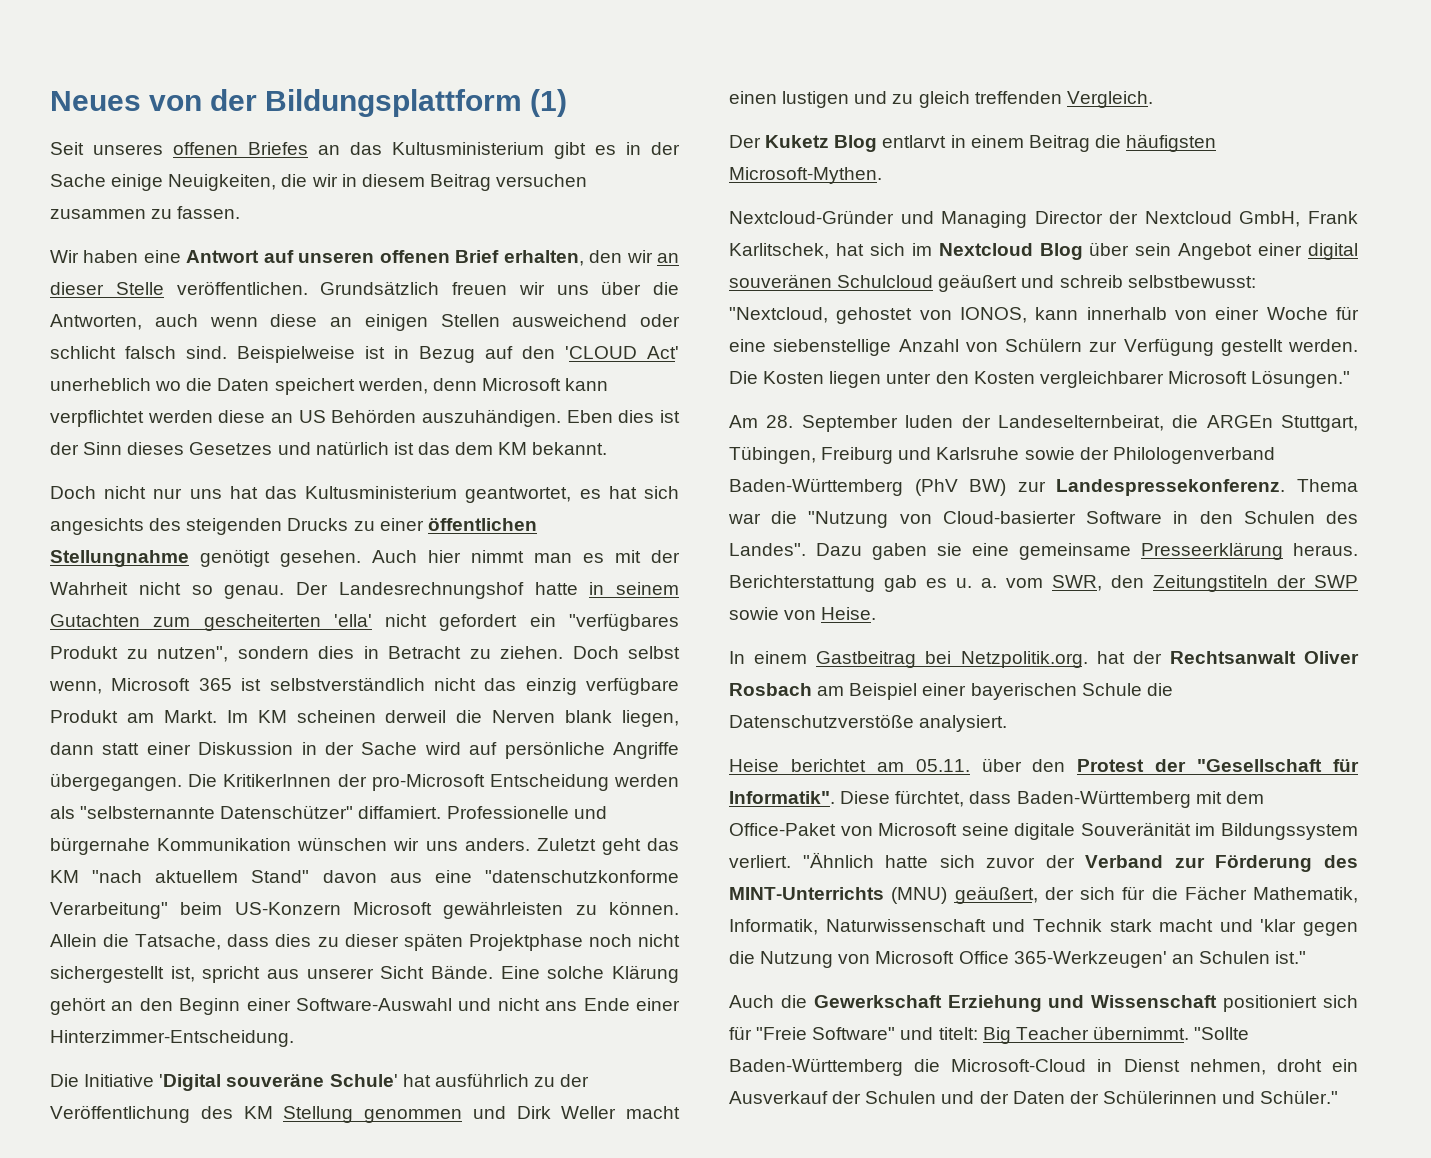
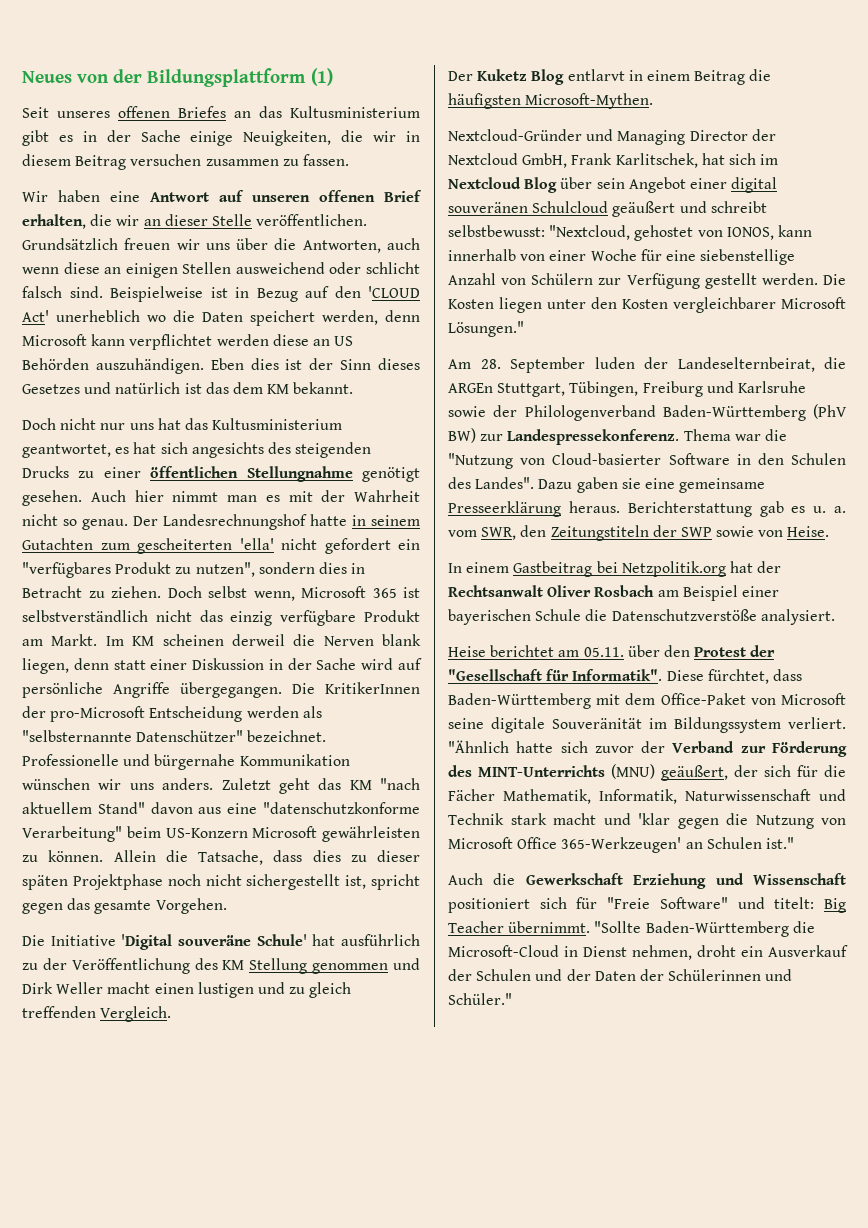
[589,250,623,263] den -> [90,214,113,226] die
[50,742,94,755] dann -> [73,658,109,670] denn
[358,806,442,819] diffamiert. -> [247,730,327,742] bezeichnet.
[267,965,680,983] [50,997,680,1015] [50,1030,294,1047] aus unserer Sicht Bände. Eine solche Klärung gehört an den Beginn einer Software-Auswahl und nicht ans Ende einer Hinterzimmer-Entscheidung. -> [22,898,227,914] gegen das gesamte Vorgehen.
[1059,275,1123,288] schreib -> [710,201,767,213] schreibt
[960,651,1088,668] Netzpolitik.org. -> [621,561,726,577] Netzpolitik.org

